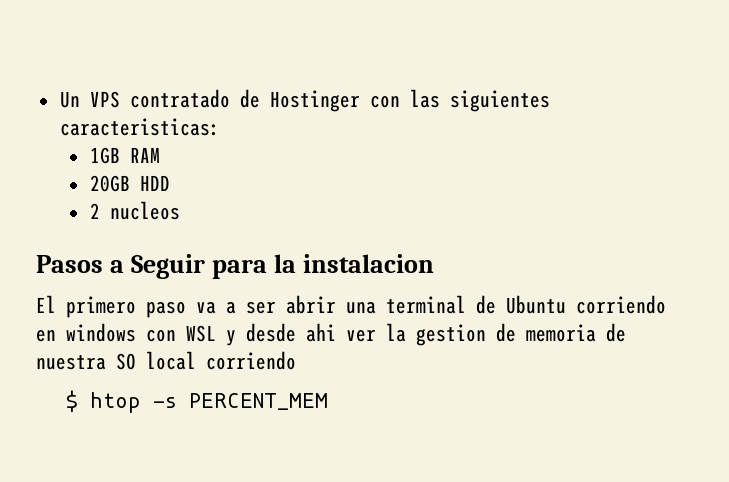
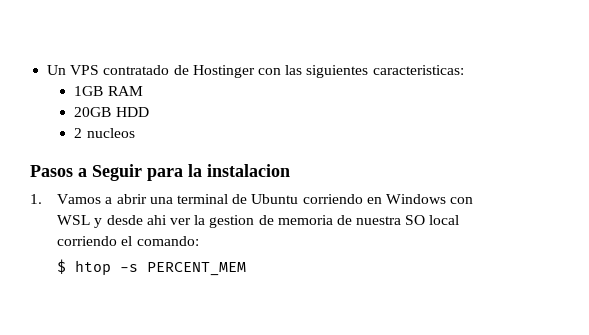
[36,295,276,318] El primero paso va a ser -> [30,194,113,204] 1. Vamos a
[66,323,136,342] windows -> [385,194,446,204] Windows
(296, 360) none -> [121,236,199,246] el comando:

